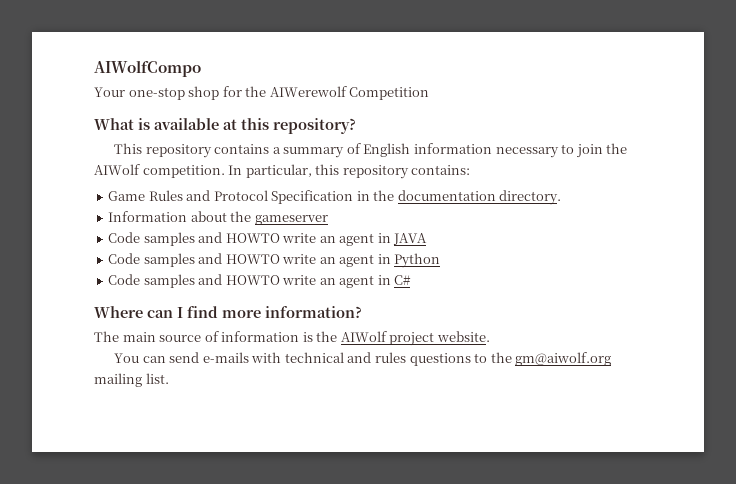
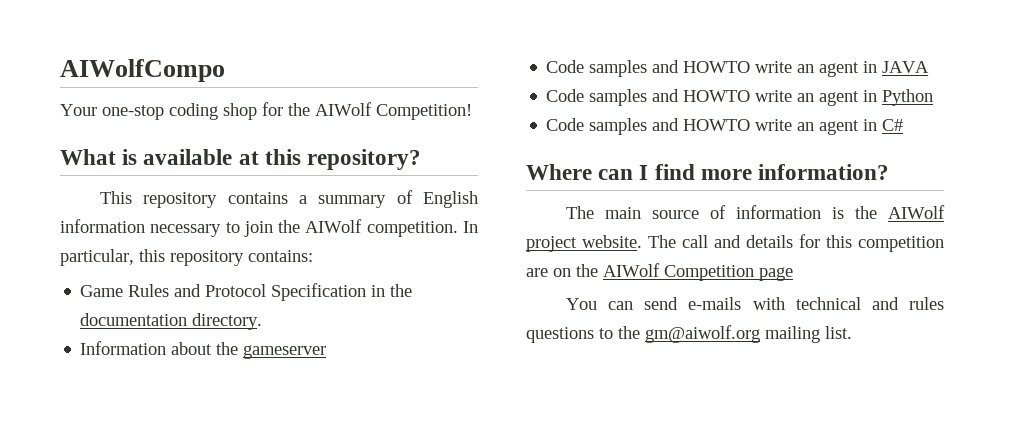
(185, 93) none -> [169,103,218,120] coding
[269,86,430,100] AIWerewolf Competition -> [315,102,472,120] AIWolf Competition!
(490, 336) none -> [648,234,944,252] [526,263,793,281] The call and details for this competition are on the AIWolf Competition page

